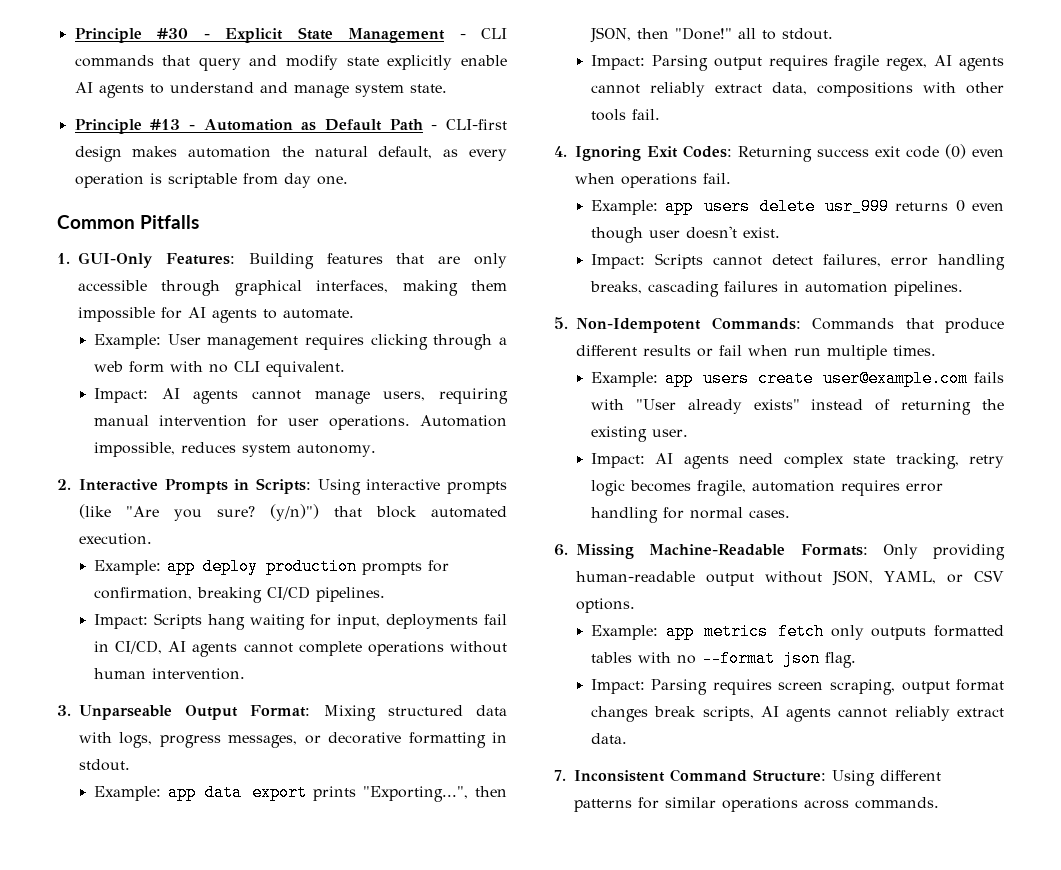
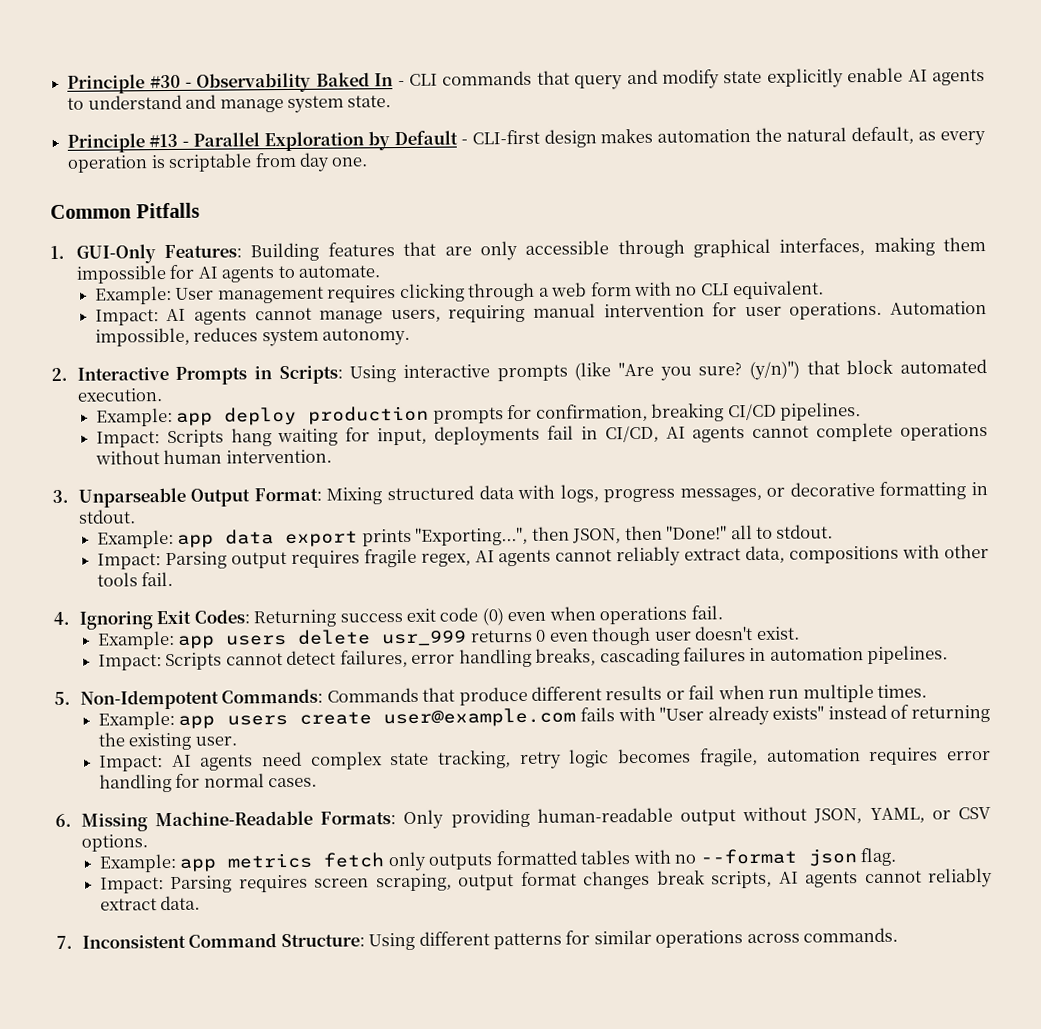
[225,27,446,43] Explicit State Management -> [196,72,394,93] Observability Baked In
[203,119,423,131] Automation as Default Path -> [192,130,458,152] Parallel Exploration by Default

